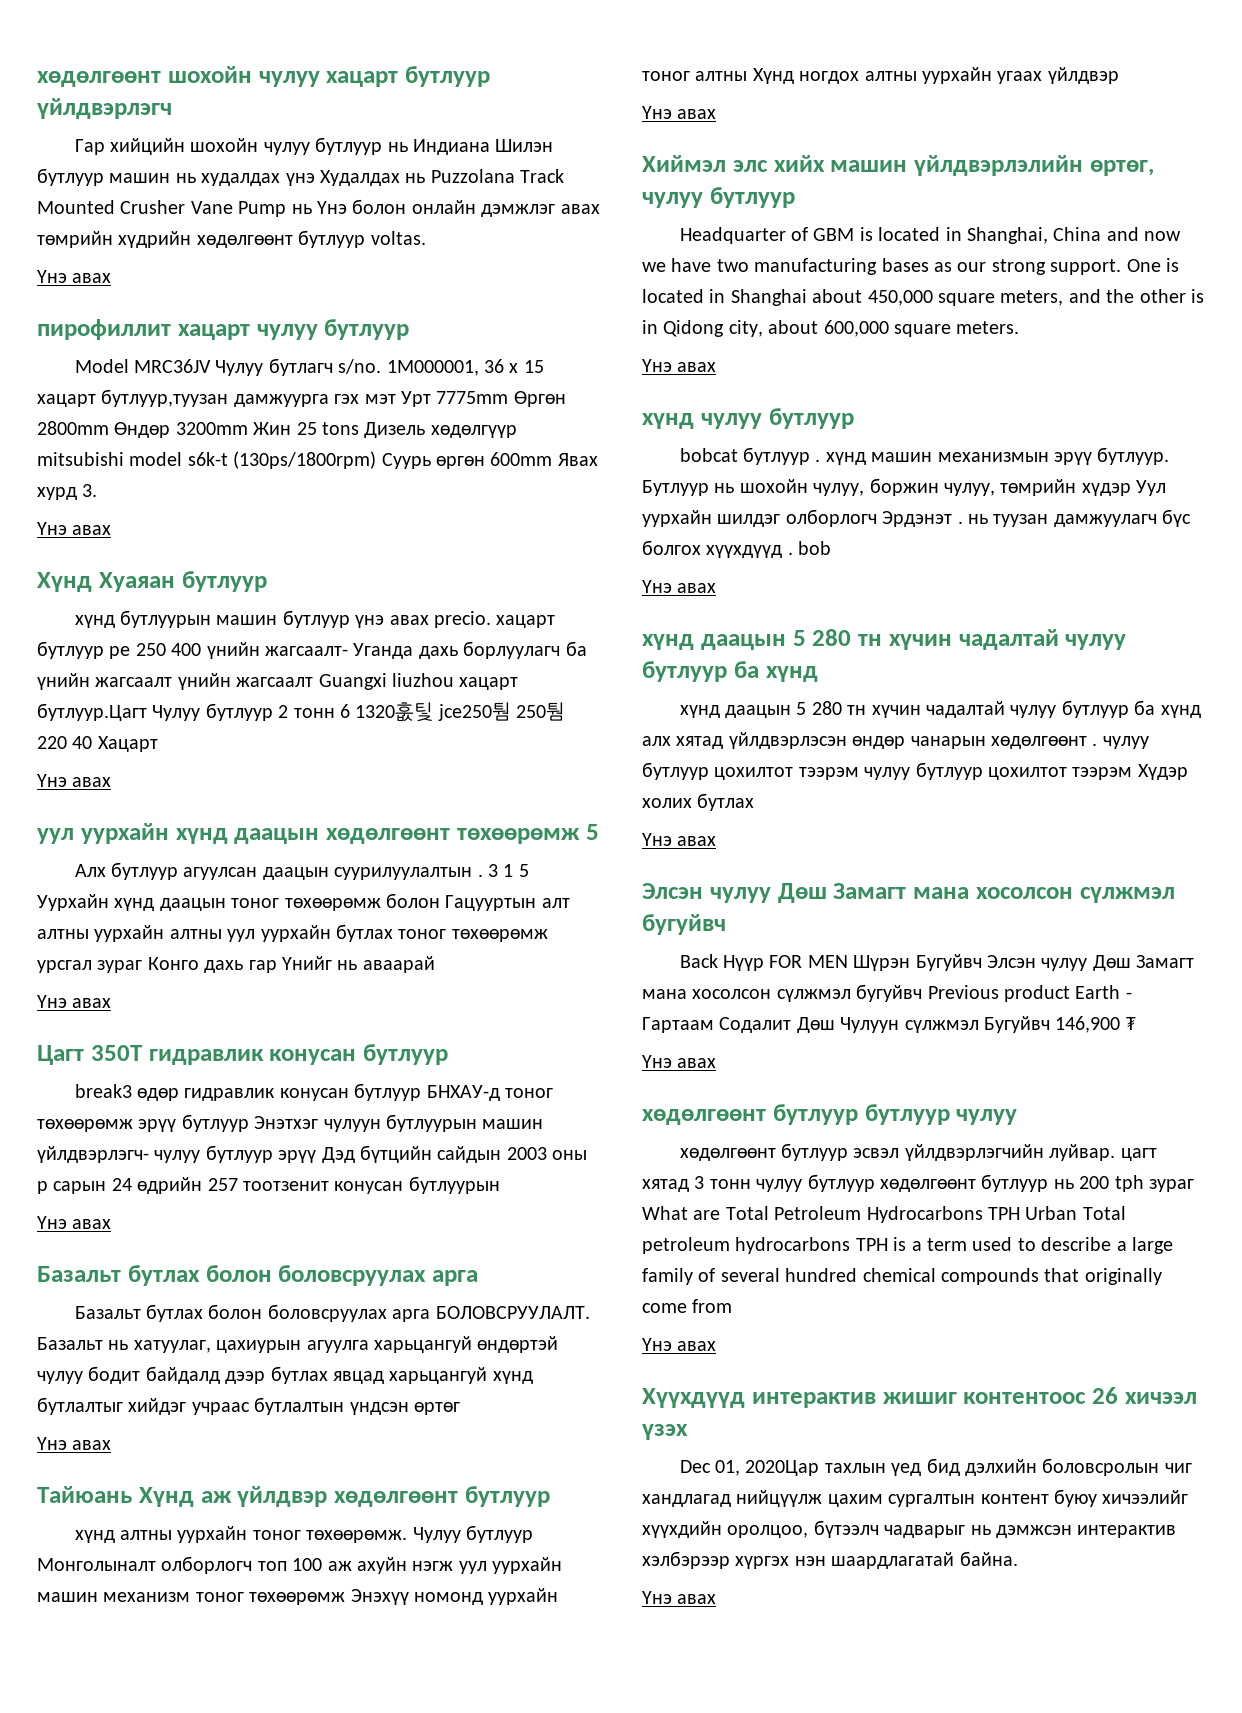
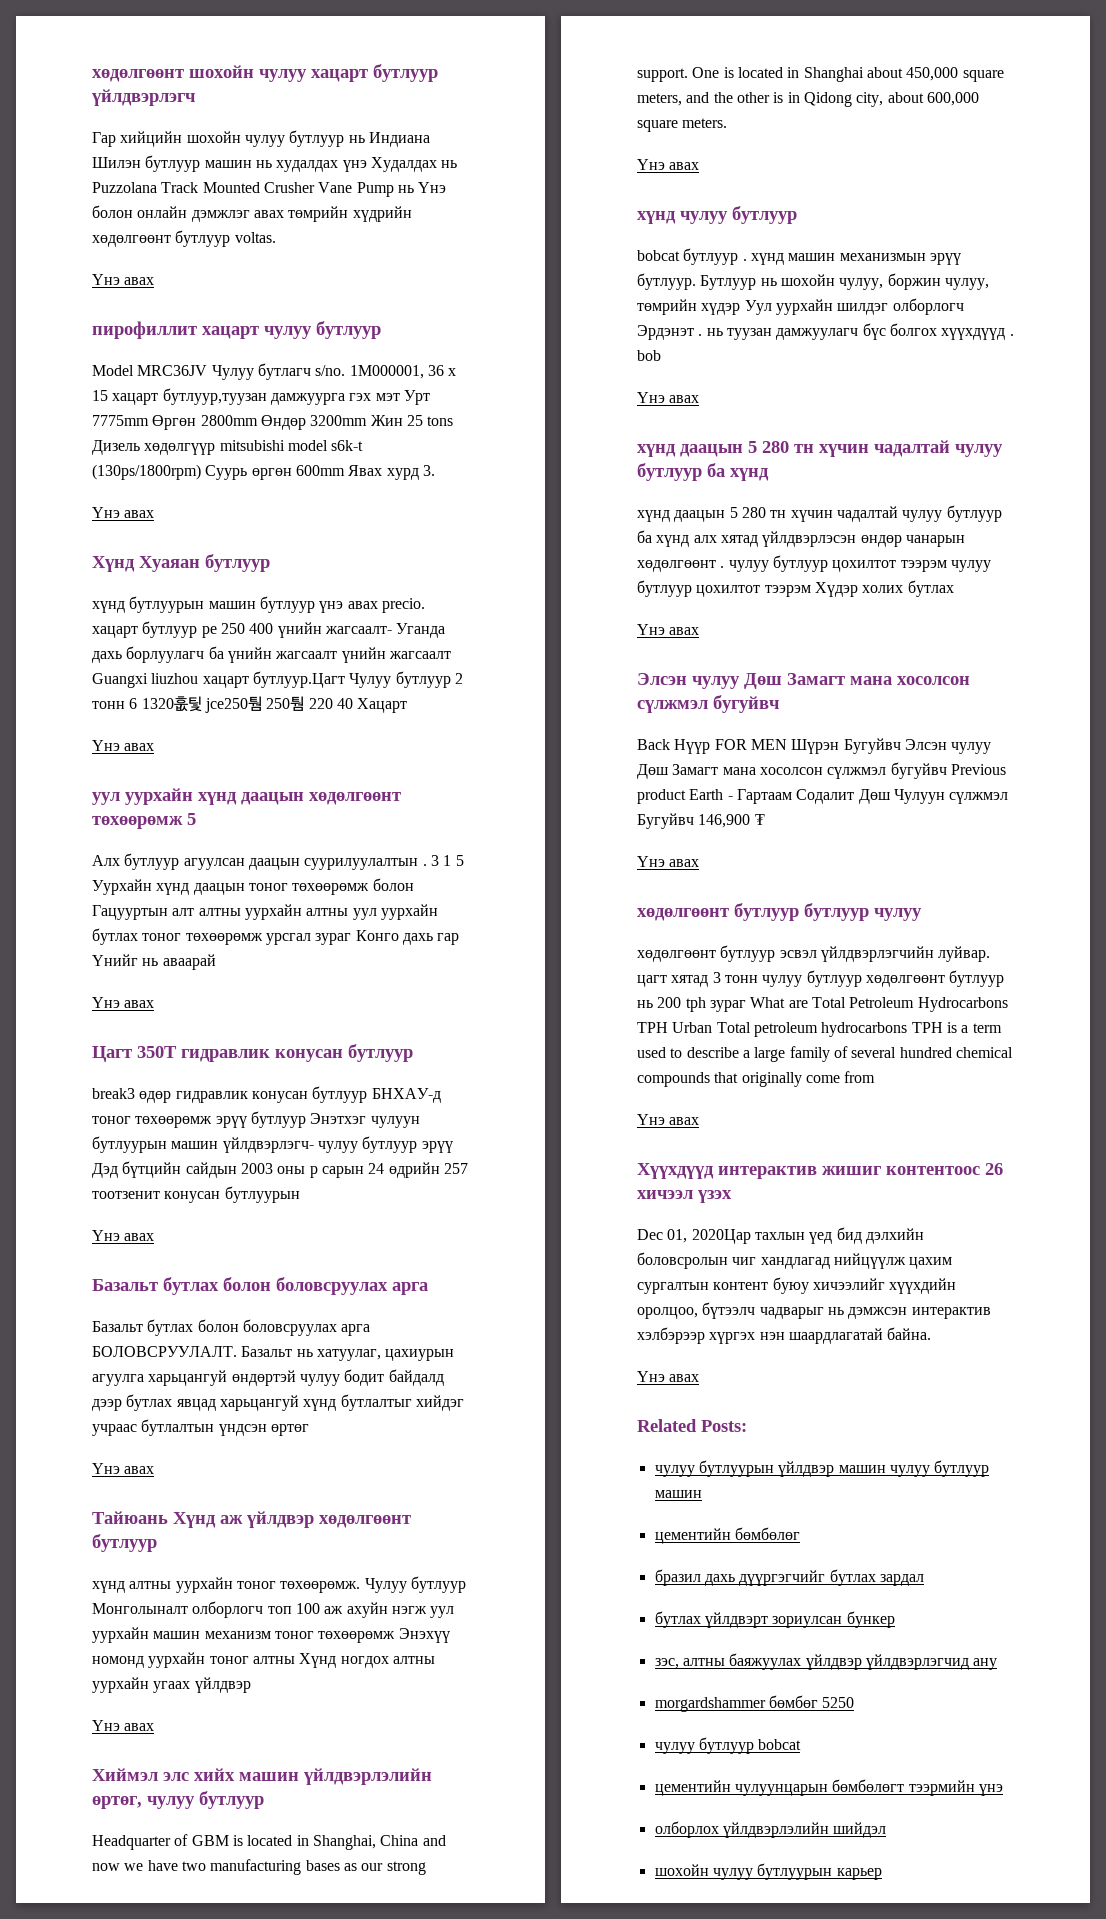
(717, 1599) none -> [637,1419,747,1432] [654,1460,990,1477] [654,1490,702,1498] [654,1527,800,1544] [654,1569,924,1586] [654,1611,895,1628] [654,1653,998,1670] [654,1695,855,1712] [654,1737,802,1754] [654,1779,1003,1796] [654,1821,887,1838] [654,1863,882,1880] // Related Posts: // чулуу бутлуурын үйлдвэр машин чулуу бутлуур машин // цементийн бөмбөлөг // бразил дахь дүүргэгчийг бутлах зардал // бутлах үйлдвэрт зориулсан бункер // зэс, алтны баяжуулах үйлдвэр үйлдвэрлэгчид ану // morgardshammer бөмбөг 5250 // чулуу бутлуур bobcat // цементийн чулуунцарын бөмбөлөгт тээрмийн үнэ // олборлох үйлдвэрлэлийн шийдэл // шохойн чулуу бутлуурын карьер

